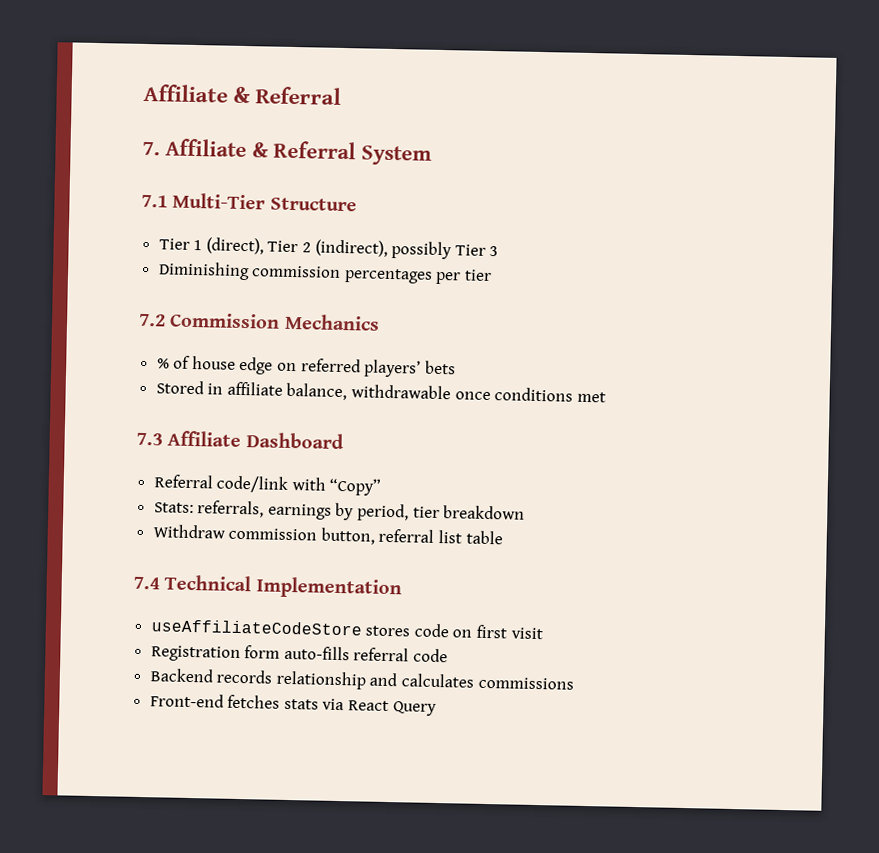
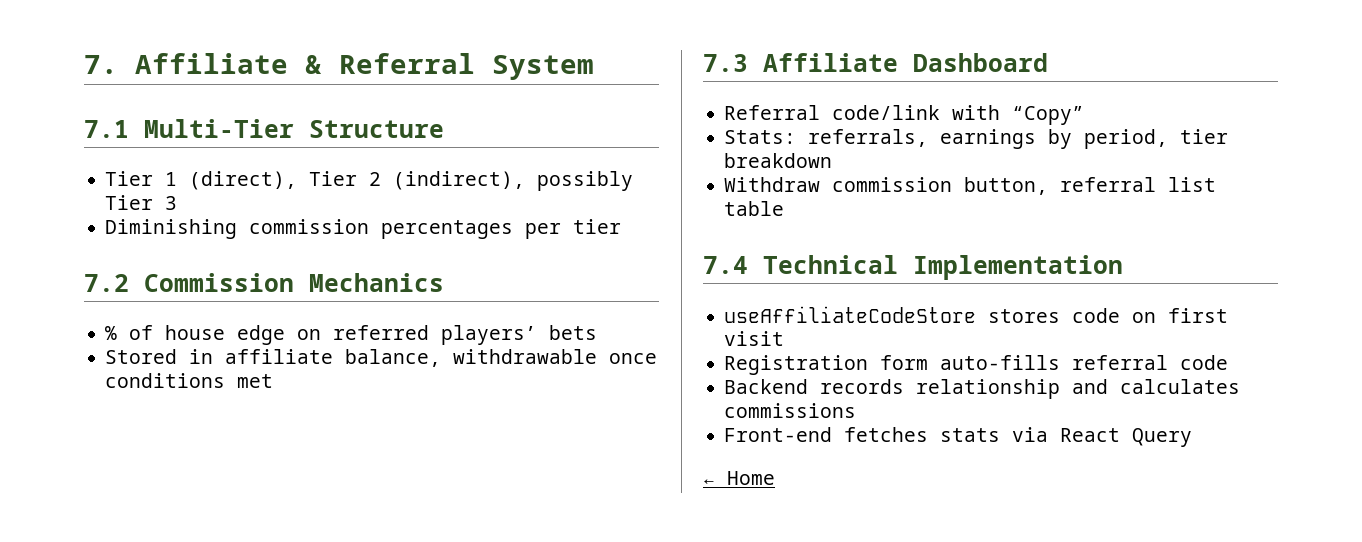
[143,83,342,105] Affiliate & Referral // -> (84, 64) none
(437, 708) none -> [703,471,775,485] // ← Home

